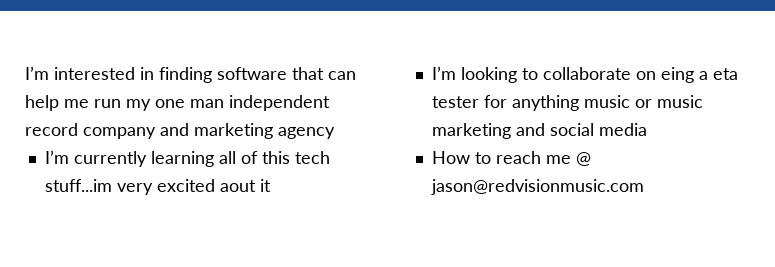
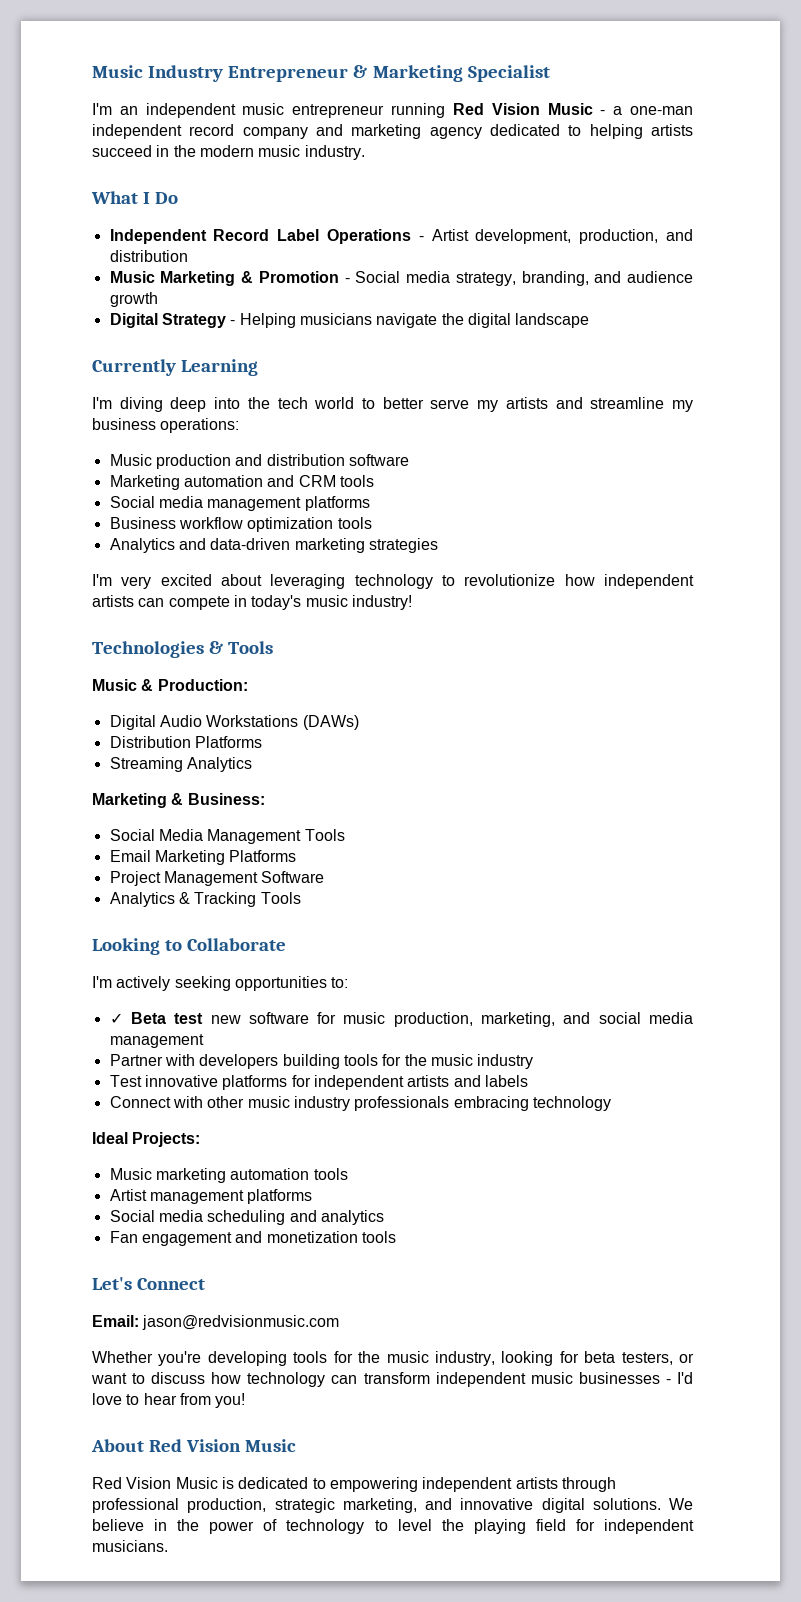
[25,66,356,83] [25,95,224,111] I’m interested in finding software that can help me run my one man -> [92,65,550,82] [92,103,693,118] Music Industry Entrepreneur & Marketing Specialist // I'm an independent music entrepreneur running Red Vision Music - a one-man
[44,150,330,167] [44,179,271,195] [431,66,738,83] [431,95,703,111] [431,123,647,139] [431,151,591,166] [430,179,644,195] // I’m currently learning all of this tech stuff...im very excited aout it // I’m looking to collaborate on eing a eta tester for anything music or music marketing and social media // How to reach me @ jason@redvisionmusic.com -> [489,124,693,139] [92,145,365,160] [91,191,179,204] [109,229,693,244] [109,250,188,262] [109,271,694,286] [109,292,158,307] [109,313,590,328] [92,359,259,376] [92,397,694,412] [92,418,240,433] [109,454,409,469] [109,475,374,490] [109,496,370,511] [109,517,372,532] [109,538,438,553] [92,574,694,589] [92,595,412,610] [92,641,274,658] [92,679,248,691] [109,715,359,730] [109,736,262,748] [109,757,252,772] [92,793,265,808] [109,829,345,844] [109,850,297,865] [109,871,325,886] [109,892,301,907] [92,938,287,955] [92,976,349,991] [109,1012,693,1027] [109,1034,204,1048] [109,1054,534,1069] [109,1075,528,1090] [109,1096,611,1111] [92,1132,201,1147] [109,1168,348,1183] [109,1189,313,1204] [109,1210,384,1225] [109,1231,396,1246] [92,1277,206,1290] [92,1315,340,1330] [92,1351,694,1366] [91,1372,693,1387] [92,1393,246,1408] [91,1439,297,1452] [92,1477,616,1492] [92,1498,693,1513] [92,1519,694,1534] [92,1540,168,1552] dedicated to helping artists succeed in the modern music industry. // What I Do // Independent Record Label Operations - Artist development, production, and distribution // Music Marketing & Promotion - Social media strategy, branding, and audience growth // Digital Strategy - Helping musicians navigate the digital landscape // Currently Learning // I'm diving deep into the tech world to better serve my artists and streamline my business operations: // Music production and distribution software // Marketing automation and CRM tools // Social media management platforms // Business workflow optimization tools // Analytics and data-driven marketing strategies // I'm very excited about leveraging technology to revolutionize how independent artists can compete in today's music industry! // Technologies & Tools // Music & Production: // Digital Audio Workstations (DAWs) // Distribution Platforms // Streaming Analytics // Marketing & Business: // Social Media Management Tools // Email Marketing Platforms // Project Management Software // Analytics & Tracking Tools // Looking to Collaborate // I'm actively seeking opportunities to: // ✓ Beta test new software for music production, marketing, and social media management // Partner with developers building tools for the music industry // Test innovative platforms for independent artists and labels // Connect with other music industry professionals embracing technology // Ideal Projects: // Music marketing automation tools // Artist management platforms // Social media scheduling and analytics // Fan engagement and monetization tools // Let's Connect // Email: jason@redvisionmusic.com // Whether you're developing tools for the music industry, looking for beta testers, or want to discuss how technology can transform independent music businesses - I'd love to hear from you! // About Red Vision Music // Red Vision Music is dedicated to empowering independent artists through professional production, strategic marketing, and innovative digital solutions. We believe in the power of technology to level the playing field for independent musicians.

